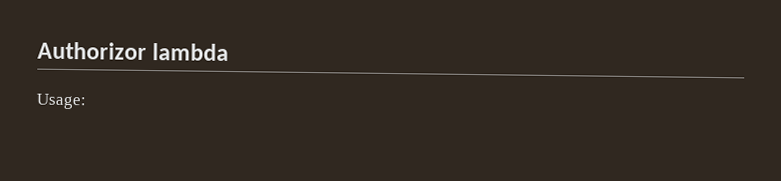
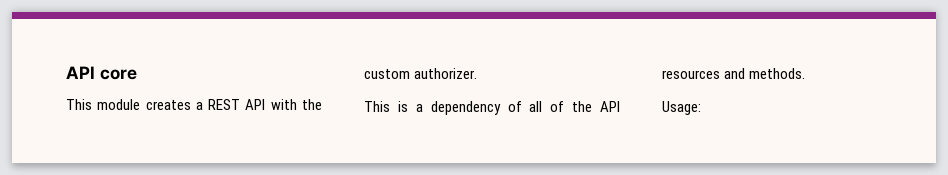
[37,41,230,62] Authorizor lambda -> [66,66,137,80] [66,99,322,110] [364,68,478,79] [364,101,620,115] [662,68,806,79] API core // This module creates a REST API with the custom authorizer. // This is a dependency of all of the API resources and methods.

